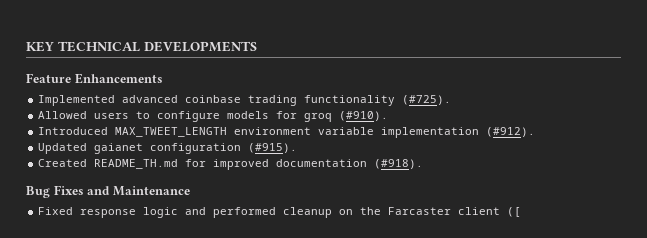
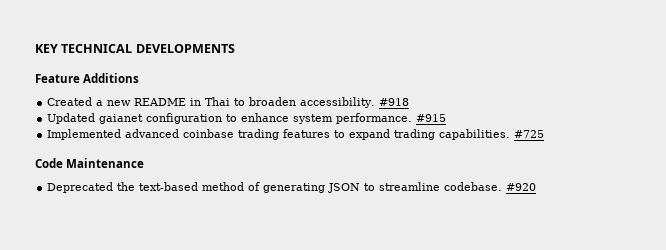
[74,73,163,84] [38,95,452,106] [38,111,389,122] [38,127,536,138] [38,143,298,154] [38,159,424,170] [26,185,190,198] [38,207,522,218] Enhancements // Implemented advanced coinbase trading functionality (#725). // Allowed users to configure models for groq (#910). // Introduced MAX_TWEET_LENGTH environment variable implementation (#912). // Updated gaianet configuration (#915). // Created README_TH.md for improved documentation (#918). // Bug Fixes and Maintenance // Fixed response logic and performed cleanup on the Farcaster client ([ -> [83,73,140,83] [47,97,410,108] [47,113,447,124] [47,129,545,140] [35,158,145,168] [47,182,537,193] Additions // Created a new README in Thai to broaden accessibility. #918 // Updated gaianet configuration to enhance system performance. #915 // Implemented advanced coinbase trading features to expand trading capabilities. #725 // Code Maintenance // Deprecated the text-based method of generating JSON to streamline codebase. #920

